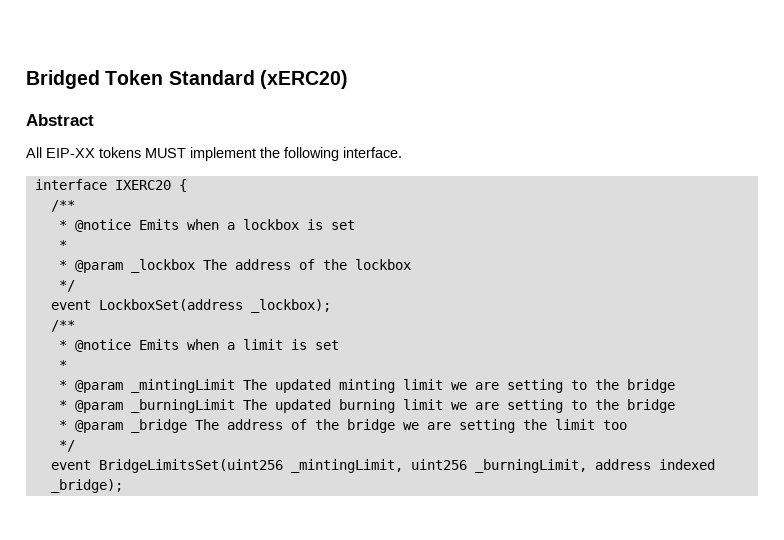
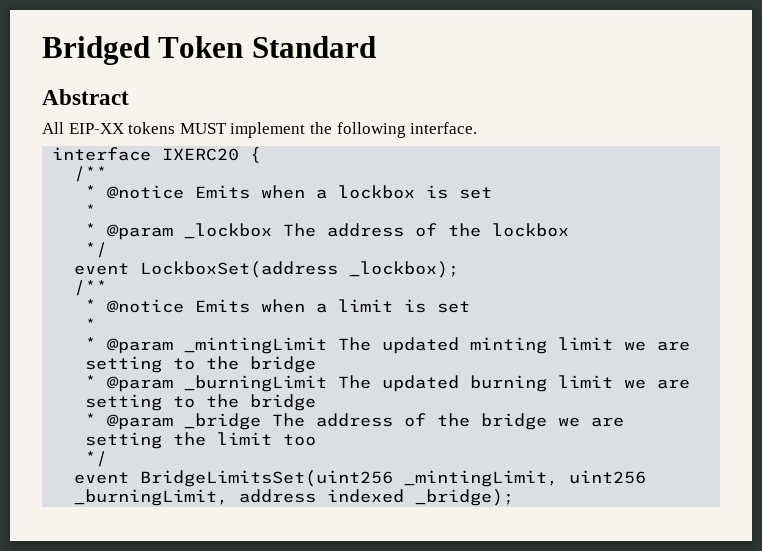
[259,70,348,89] (xERC20) -> (376, 47) none

